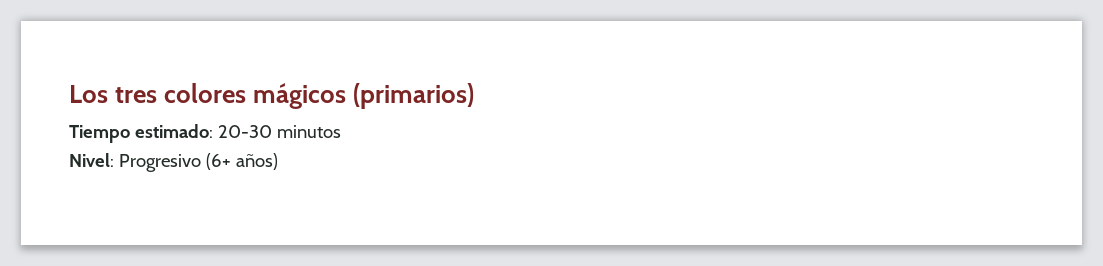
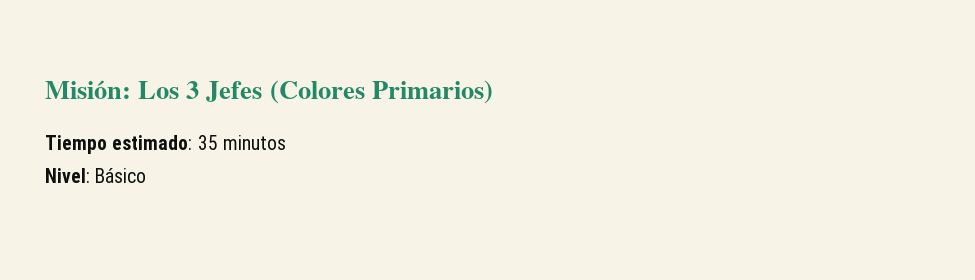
[69,83,475,109] Los tres colores mágicos (primarios) -> [45,80,493,104] Misión: Los 3 Jefes (Colores Primarios)
[217,125,272,138] 20-30 -> [197,135,218,150] 35
[118,153,278,172] Progresivo (6+ años) -> [95,168,147,183] Básico

